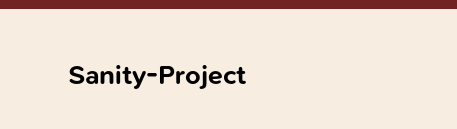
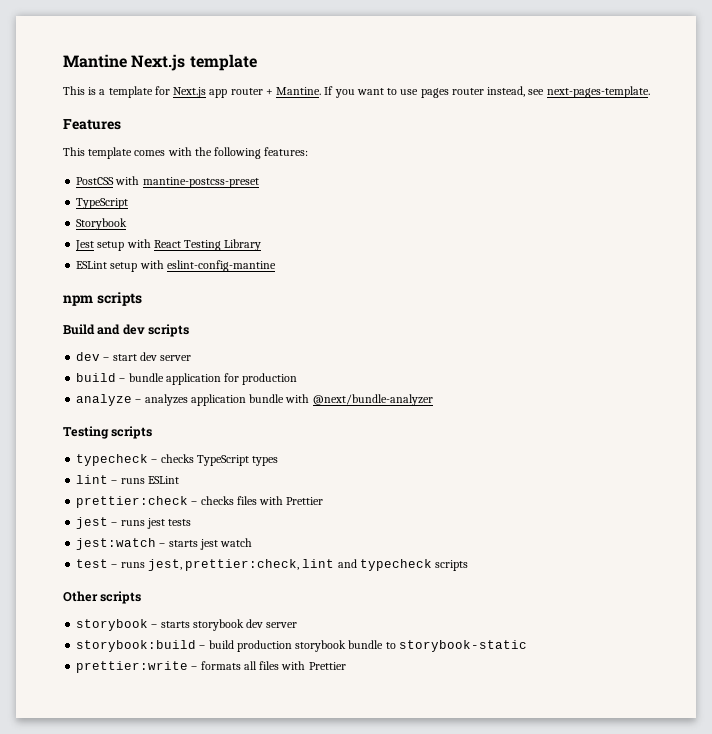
[68,65,246,90] Sanity-Project -> [63,54,257,71] [63,86,650,98] [63,119,121,130] [63,147,309,159] [76,176,259,188] [76,198,129,209] [76,218,128,230] [75,239,262,251] [76,260,276,272] [63,292,142,306] [63,324,190,337] [76,352,192,361] [76,373,298,385] [76,394,433,406] [63,426,153,439] [76,454,279,466] [76,475,179,484] [76,496,324,508] [76,517,192,529] [76,538,253,550] [76,559,469,571] [63,591,142,604] [76,619,298,631] [76,640,527,652] [76,661,346,673] Mantine Next.js template // This is a template for Next.js app router + Mantine. If you want to use pages router instead, see next-pages-template. // Features // This template comes with the following features: // PostCSS with mantine-postcss-preset // TypeScript // Storybook // Jest setup with React Testing Library // ESLint setup with eslint-config-mantine // npm scripts // Build and dev scripts // dev – start dev server // build – bundle application for production // analyze – analyzes application bundle with @next/bundle-analyzer // Testing scripts // typecheck – checks TypeScript types // lint – runs ESLint // prettier:check – checks files with Prettier // jest – runs jest tests // jest:watch – starts jest watch // test – runs jest, prettier:check, lint and typecheck scripts // Other scripts // storybook – starts storybook dev server // storybook:build – build production storybook bundle to storybook-static // prettier:write – formats all files with Prettier

